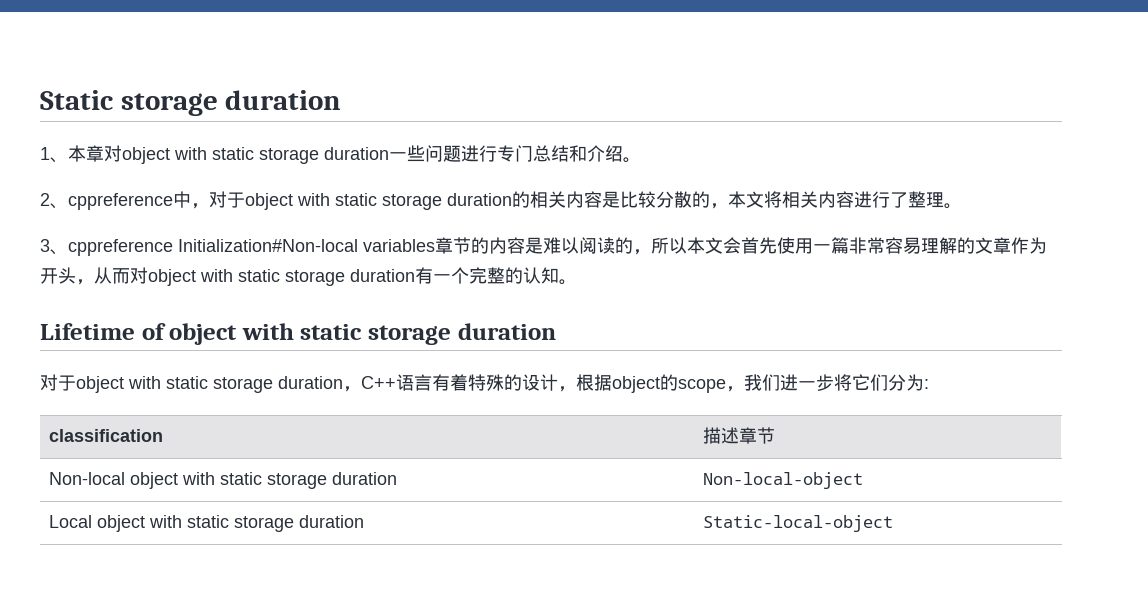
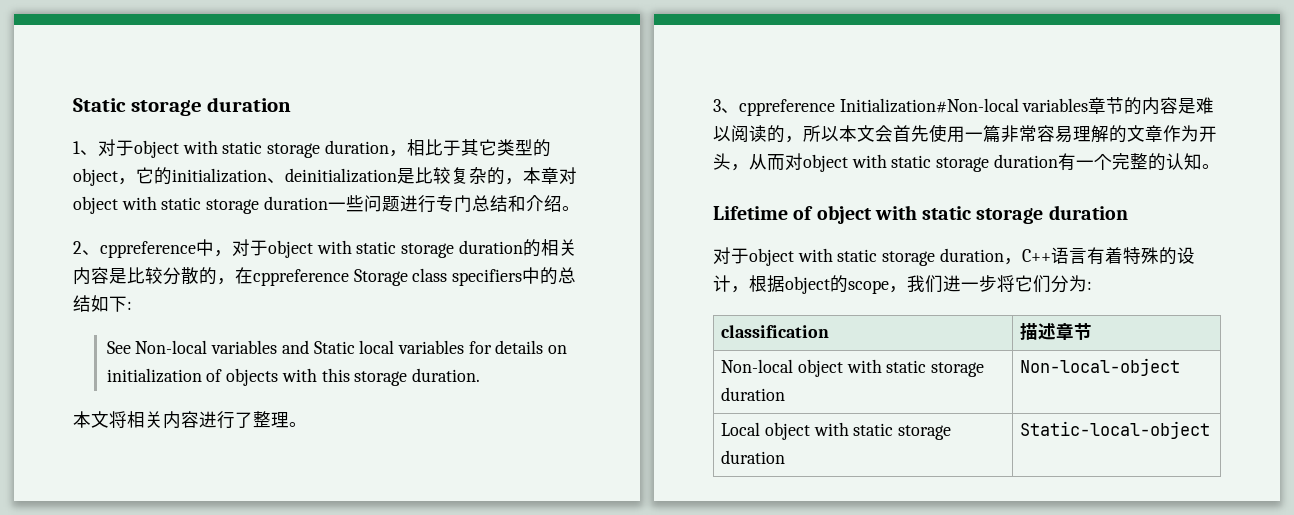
(68, 160) none -> [98,139,551,158] [73,167,523,186] 对于object with static storage duration，相比于其它类型的object，它的initialization、deinitialization是比较复杂的，
(728, 206) none -> [235,267,577,286] [73,295,132,312] [106,340,568,354] [106,368,480,386] 在cppreference Storage class specifiers中的总结如下: // See Non-local variables and Static local variables for details on initialization of objects with this storage duration. //

